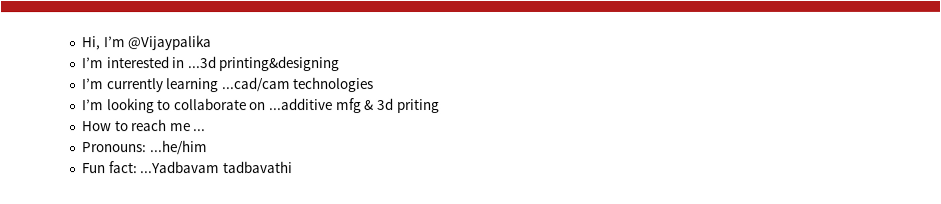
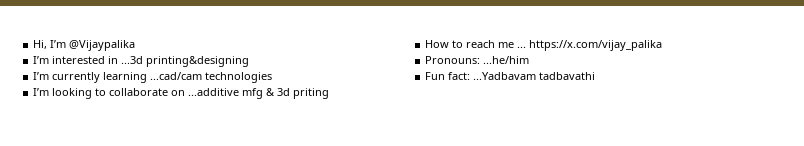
(207, 130) none -> [529,40,663,51] https://x.com/vijay_palika

